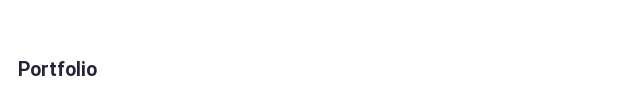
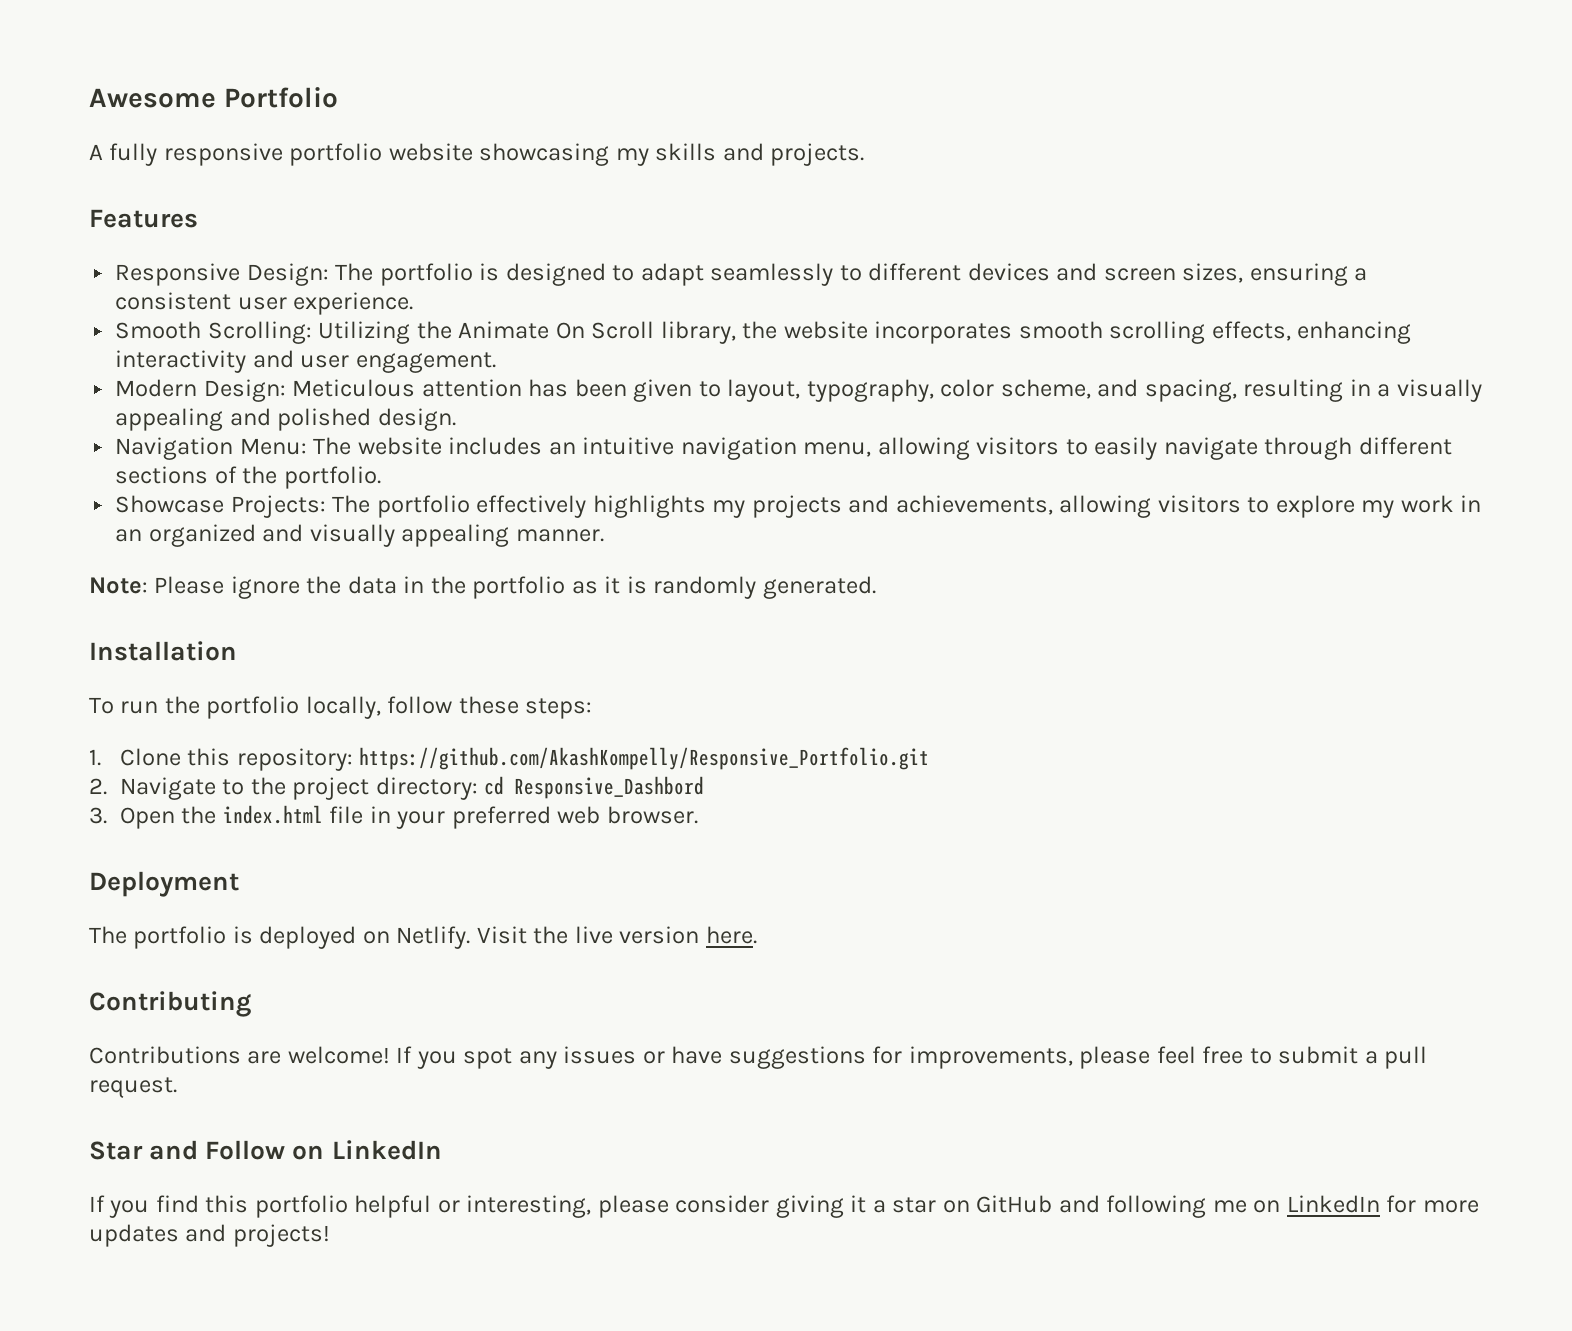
(18, 68) none -> [89,88,216,108] Awesome
(97, 68) none -> [89,143,865,166] [89,209,198,228] [115,263,1368,286] [115,292,414,315] [115,321,1412,344] [115,350,496,373] [115,379,1482,402] [115,408,456,431] [115,437,1452,460] [115,466,381,489] [115,495,1482,518] [115,524,604,547] [89,576,876,599] [89,641,237,661] [89,696,593,719] [89,747,930,771] [89,776,705,800] [89,805,698,829] [89,871,239,897] [89,926,757,949] [89,991,251,1017] [89,1046,1428,1069] [89,1077,177,1098] [89,1140,442,1160] [89,1195,1479,1218] [89,1224,330,1247] // A fully responsive portfolio website showcasing my skills and projects. // Features // Responsive Design: The portfolio is designed to adapt seamlessly to different devices and screen sizes, ensuring a consistent user experience. // Smooth Scrolling: Utilizing the Animate On Scroll library, the website incorporates smooth scrolling effects, enhancing interactivity and user engagement. // Modern Design: Meticulous attention has been given to layout, typography, color scheme, and spacing, resulting in a visually appealing and polished design. // Navigation Menu: The website includes an intuitive navigation menu, allowing visitors to easily navigate through different sections of the portfolio. // Showcase Projects: The portfolio effectively highlights my projects and achievements, allowing visitors to explore my work in an organized and visually appealing manner. // Note: Please ignore the data in the portfolio as it is randomly generated. // Installation // To run the portfolio locally, follow these steps: // 1. Clone this repository: https://github.com/AkashKompelly/Responsive_Portfolio.git // 2. Navigate to the project directory: cd Responsive_Dashbord // 3. Open the index.html file in your preferred web browser. // Deployment // The portfolio is deployed on Netlify. Visit the live version here. // Contributing // Contributions are welcome! If you spot any issues or have suggestions for improvements, please feel free to submit a pull request. // Star and Follow on LinkedIn // If you find this portfolio helpful or interesting, please consider giving it a star on GitHub and following me on LinkedIn for more updates and projects!

